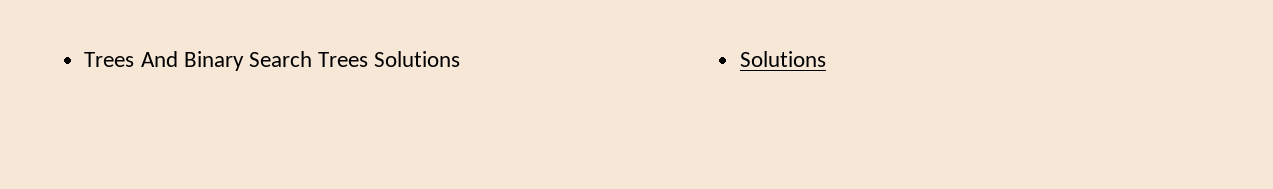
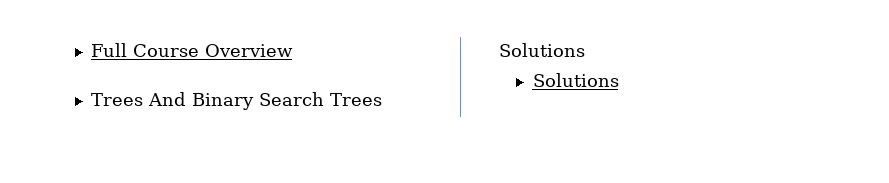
(84, 59) none -> [90,43,293,57] Full Course Overview //

